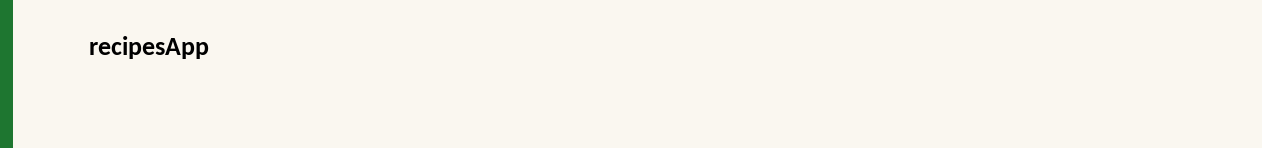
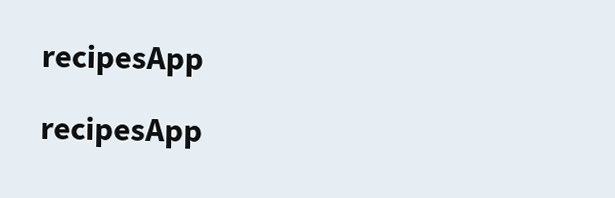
[89,36,209,59] recipesApp -> [41,42,204,77] [40,114,203,149] recipesApp // recipesApp

